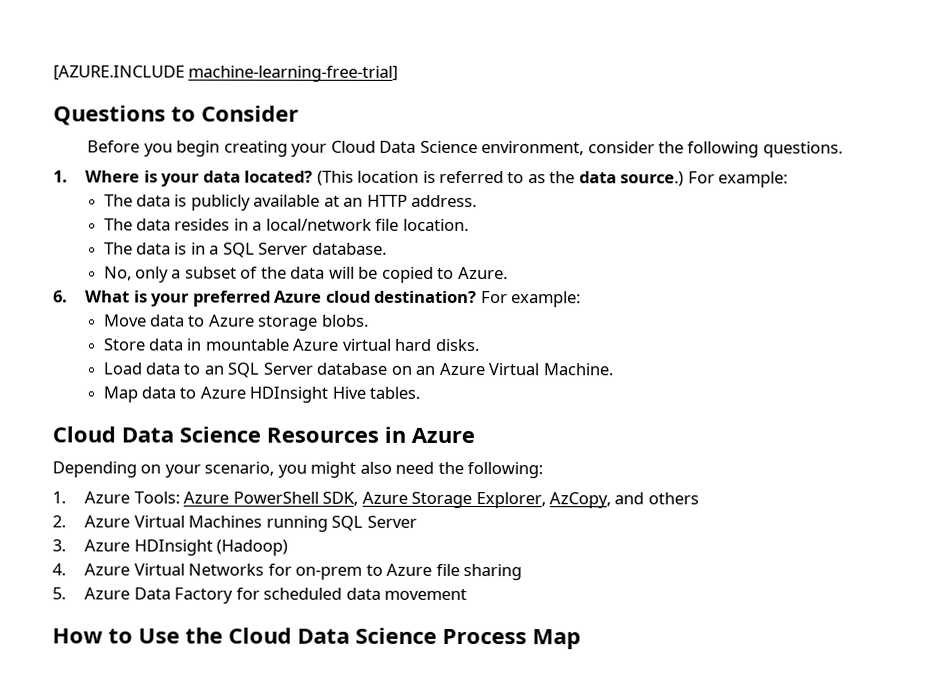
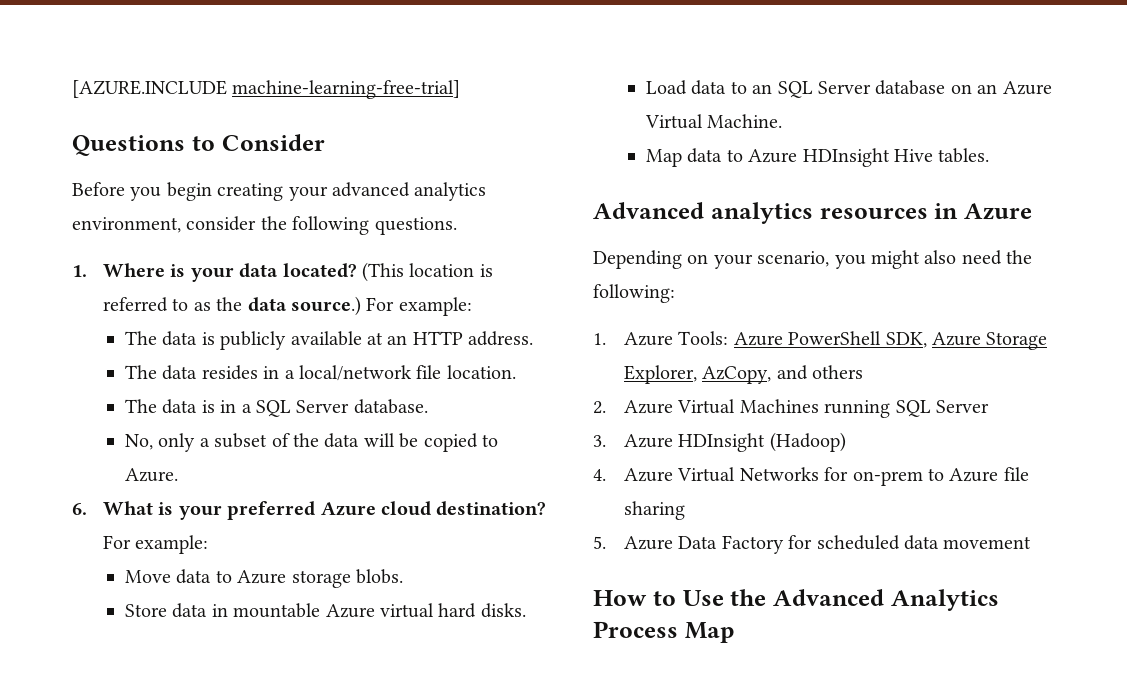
[330,140,478,154] Cloud Data Science -> [332,182,487,201] advanced analytics
[52,426,379,443] Cloud Data Science Resources -> [593,202,928,224] Advanced analytics resources
[228,627,437,644] Cloud Data Science -> [773,589,999,611] Advanced Analytics

